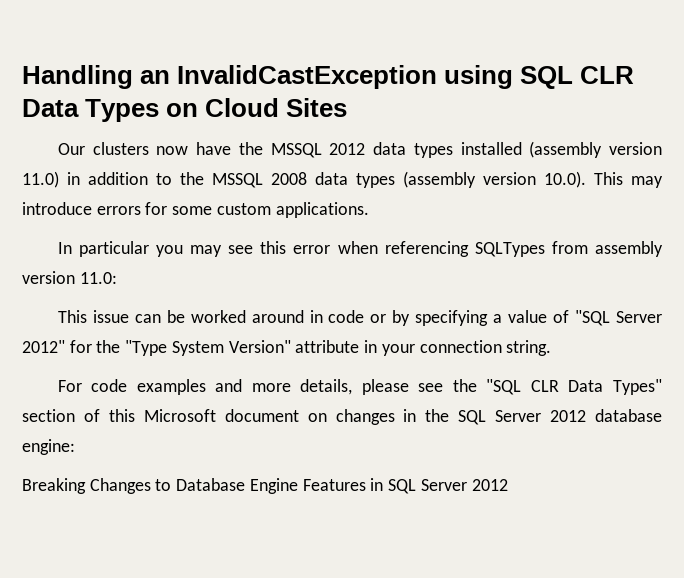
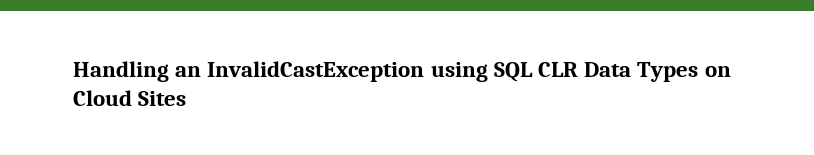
[57,141,663,158] [22,171,663,188] [22,202,369,218] [57,241,663,257] [22,271,117,284] [57,310,662,326] [22,340,552,356] [57,379,663,395] [22,409,662,425] [22,439,75,455] [22,478,508,494] // Our clusters now have the MSSQL 2012 data types installed (assembly version 11.0) in addition to the MSSQL 2008 data types (assembly version 10.0). This may introduce errors for some custom applications. // In particular you may see this error when referencing SQLTypes from assembly version 11.0: // This issue can be worked around in code or by specifying a value of "SQL Server 2012" for the "Type System Version" attribute in your connection string. // For code examples and more details, please see the "SQL CLR Data Types" section of this Microsoft document on changes in the SQL Server 2012 database engine: // Breaking Changes to Database Engine Features in SQL Server 2012 -> (187, 98) none

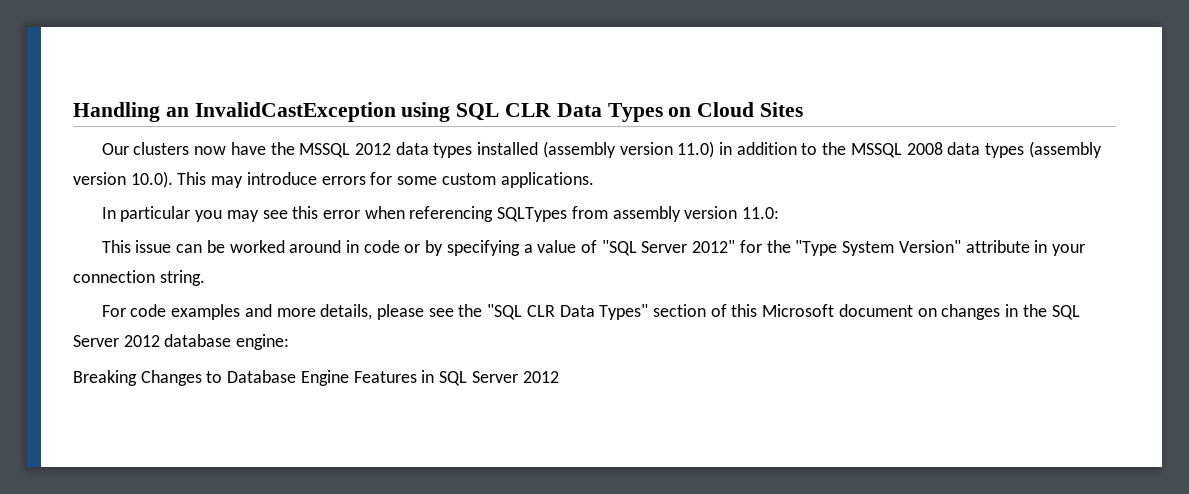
(187, 98) none -> [101,141,1102,158] [73,171,594,188] [101,206,780,222] [101,240,1086,256] [73,270,205,286] [101,304,1080,320] [73,334,290,350] [73,370,559,386] // Our clusters now have the MSSQL 2012 data types installed (assembly version 11.0) in addition to the MSSQL 2008 data types (assembly version 10.0). This may introduce errors for some custom applications. // In particular you may see this error when referencing SQLTypes from assembly version 11.0: // This issue can be worked around in code or by specifying a value of "SQL Server 2012" for the "Type System Version" attribute in your connection string. // For code examples and more details, please see the "SQL CLR Data Types" section of this Microsoft document on changes in the SQL Server 2012 database engine: // Breaking Changes to Database Engine Features in SQL Server 2012

